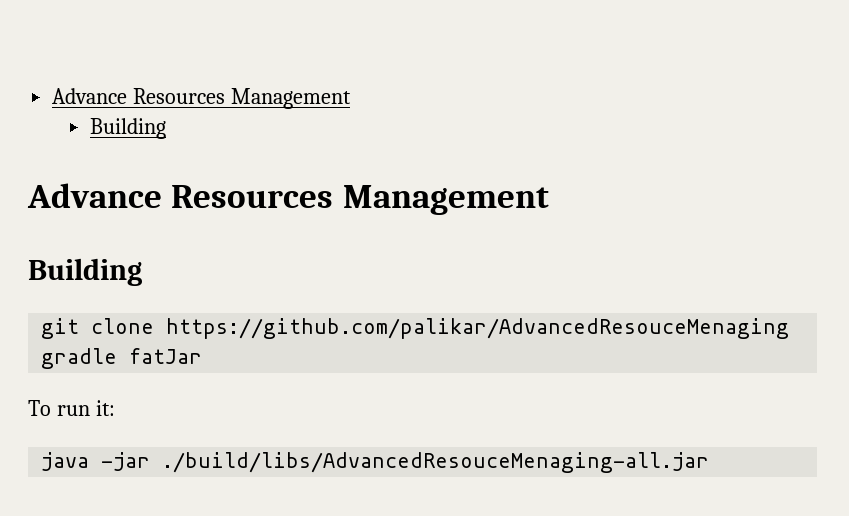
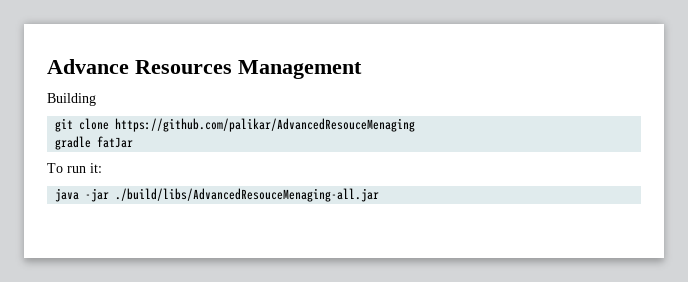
[52,88,352,109] [89,118,166,139] [27,183,549,215] [28,258,142,286] Advance Resources Management // Building // Advance Resources Management // Building -> [47,59,362,79] [47,93,96,106] Advance Resources Management // Building

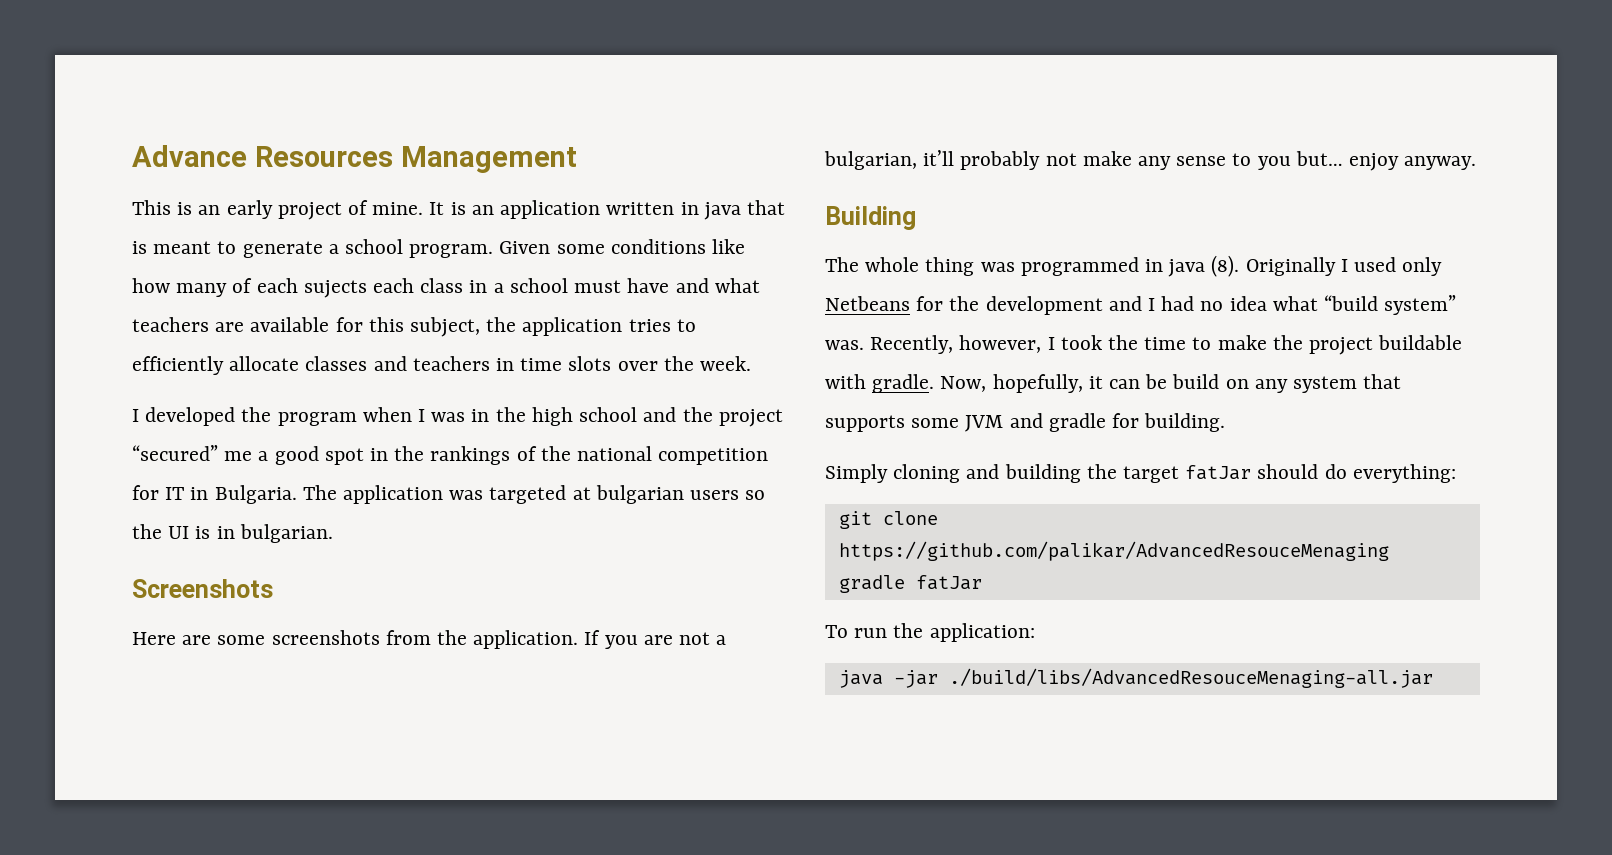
[47,93,96,106] Building -> [132,200,785,220] [132,239,746,258] [132,278,760,298] [132,317,696,337] [132,356,752,375] [132,407,783,427] [132,445,769,465] [132,485,766,504] [132,524,333,543] [132,579,273,598] [132,630,727,649] [824,150,1477,171] [825,206,916,230] [825,255,1443,277] [825,295,1457,315] [825,335,1463,355] [825,374,1402,393] [825,413,1226,432] [825,464,1456,483] This is an early project of mine. It is an application written in java that is meant to generate a school program. Given some conditions like how many of each sujects each class in a school must have and what teachers are available for this subject, the application tries to efficiently allocate classes and teachers in time slots over the week. // I developed the program when I was in the high school and the project “secured” me a good spot in the rankings of the national competition for IT in Bulgaria. The application was targeted at bulgarian users so the UI is in bulgarian. // Screenshots // Here are some screenshots from the application. If you are not a bulgarian, it’ll probably not make any sense to you but… enjoy anyway. // Building // The whole thing was programmed in java (8). Originally I used only Netbeans for the development and I had no idea what “build system” was. Recently, however, I took the time to make the project buildable with gradle. Now, hopefully, it can be build on any system that supports some JVM and gradle for building. // Simply cloning and building the target fatJar should do everything:
[90,163,102,173] it: -> [893,623,1035,642] the application:

